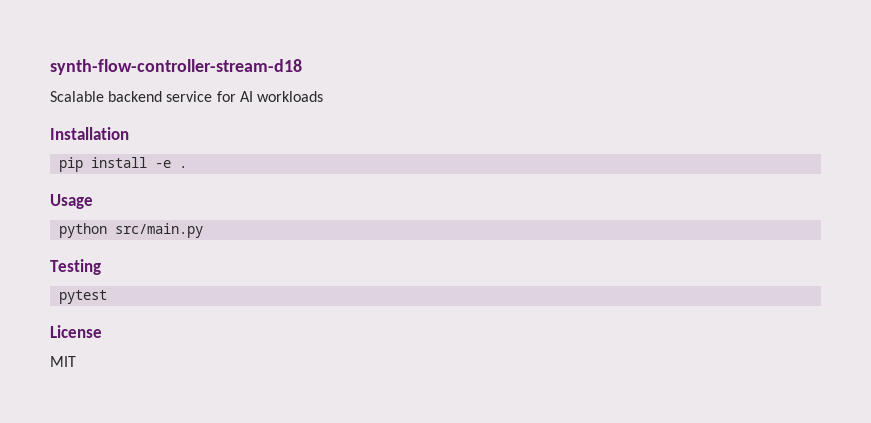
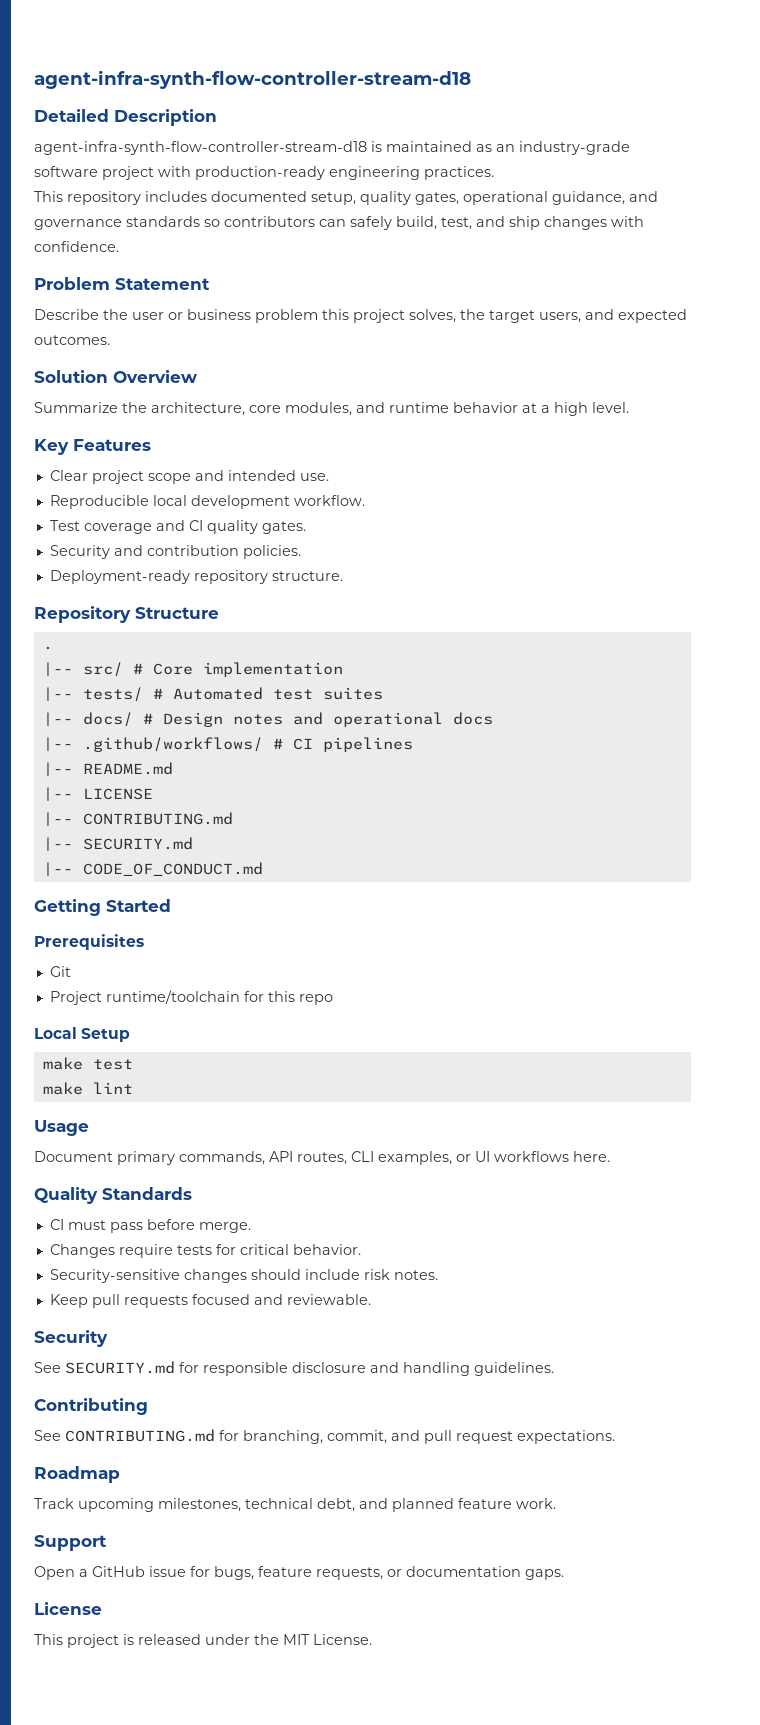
[50,59,302,75] [50,91,323,102] [50,127,129,140] [59,157,188,172] [50,194,93,209] [59,223,204,238] [50,259,101,275] [59,290,108,304] [50,325,102,338] [50,356,76,367] synth-flow-controller-stream-d18 // Scalable backend service for AI workloads // Installation // pip install -e . // Usage // python src/main.py // Testing // pytest // License // MIT -> [34,70,471,89] [34,109,217,126] [34,141,630,155] [34,166,494,180] [34,191,658,205] [34,216,644,230] [34,241,119,252] [34,277,210,290] [34,309,687,323] [34,335,110,345] [34,370,197,383] [34,402,629,416] [34,439,151,455] [49,470,329,484] [49,495,365,509] [49,520,306,534] [49,545,301,559] [49,570,343,584] [34,606,219,623] [42,646,53,650] [42,662,343,677] [42,687,383,702] [42,712,493,727] [42,737,413,752] [42,762,173,776] [42,787,153,801] [42,812,233,826] [42,837,193,851] [42,862,263,876] [34,899,171,916] [34,934,144,950] [49,966,71,977] [49,990,333,1005] [34,1027,131,1042] [42,1057,133,1070] [42,1082,133,1095] [34,1120,89,1136] [34,1151,610,1165] [34,1187,192,1204] [49,1219,251,1233] [49,1244,361,1258] [49,1269,438,1283] [49,1294,371,1308] [34,1330,108,1347] [34,1361,554,1376] [34,1398,148,1415] [34,1429,615,1444] [34,1466,120,1483] [34,1498,556,1512] [34,1535,107,1551] [34,1566,564,1580] [34,1602,102,1615] [34,1634,372,1648] agent-infra-synth-flow-controller-stream-d18 // Detailed Description // agent-infra-synth-flow-controller-stream-d18 is maintained as an industry-grade software project with production-ready engineering practices. // This repository includes documented setup, quality gates, operational guidance, and governance standards so contributors can safely build, test, and ship changes with confidence. // Problem Statement // Describe the user or business problem this project solves, the target users, and expected outcomes. // Solution Overview // Summarize the architecture, core modules, and runtime behavior at a high level. // Key Features // Clear project scope and intended use. // Reproducible local development workflow. // Test coverage and CI quality gates. // Security and contribution policies. // Deployment-ready repository structure. // Repository Structure // . // |-- src/ # Core implementation // |-- tests/ # Automated test suites // |-- docs/ # Design notes and operational docs // |-- .github/workflows/ # CI pipelines // |-- README.md // |-- LICENSE // |-- CONTRIBUTING.md // |-- SECURITY.md // |-- CODE_OF_CONDUCT.md // Getting Started // Prerequisites // Git // Project runtime/toolchain for this repo // Local Setup // make test // make lint // Usage // Document primary commands, API routes, CLI examples, or UI workflows here. // Quality Standards // CI must pass before merge. // Changes require tests for critical behavior. // Security-sensitive changes should include risk notes. // Keep pull requests focused and reviewable. // Security // See SECURITY.md for responsible disclosure and handling guidelines. // Contributing // See CONTRIBUTING.md for branching, commit, and pull request expectations. // Roadmap // Track upcoming milestones, technical debt, and planned feature work. // Support // Open a GitHub issue for bugs, feature requests, or documentation gaps. // License // This project is released under the MIT License.

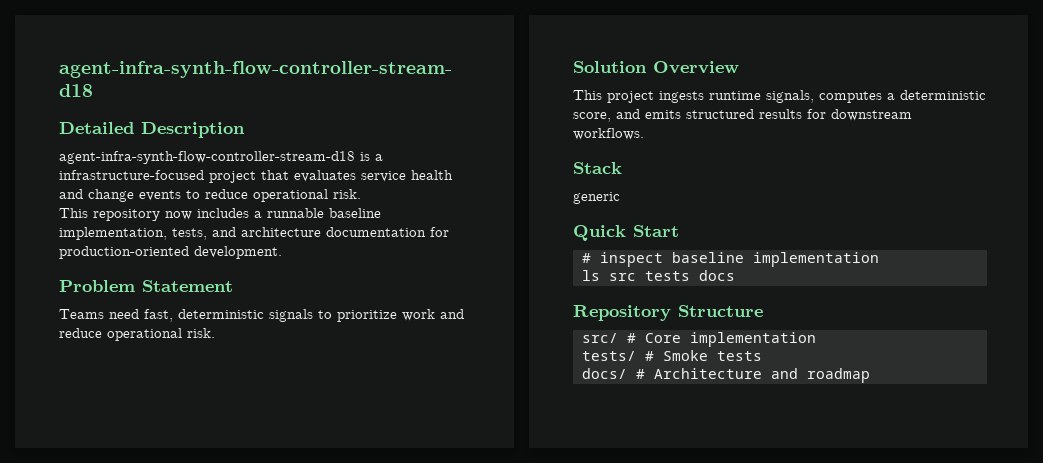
[386,141,630,155] [34,166,494,180] [34,191,658,205] [34,216,644,230] [34,241,119,252] [34,277,210,290] [34,309,687,323] [34,335,110,345] [34,370,197,383] [34,402,629,416] [34,439,151,455] [49,470,329,484] [49,495,365,509] [49,520,306,534] [49,545,301,559] [49,570,343,584] maintained as an industry-grade software project with production-ready engineering practices. // This repository includes documented setup, quality gates, operational guidance, and governance standards so contributors can safely build, test, and ship changes with confidence. // Problem Statement // Describe the user or business problem this project solves, the target users, and expected outcomes. // Solution Overview // Summarize the architecture, core modules, and runtime behavior at a high level. // Key Features // Clear project scope and intended use. // Reproducible local development workflow. // Test coverage and CI quality gates. // Security and contribution policies. // Deployment-ready repository structure. -> [375,154,383,161] [59,170,453,183] [59,189,361,202] [59,208,381,221] [59,227,449,240] [59,246,282,259] [59,280,233,292] [59,309,464,322] [59,328,215,341] [573,61,739,74] [573,90,986,103] [573,109,912,122] [573,128,644,140] [573,162,622,174] [573,192,620,204] [573,225,679,241] [582,252,879,267] [582,270,735,281] a infrastructure-focused project that evaluates service health and change events to reduce operational risk. // This repository now includes a runnable baseline implementation, tests, and architecture documentation for production-oriented development. // Problem Statement // Teams need fast, deterministic signals to prioritize work and reduce operational risk. // Solution Overview // This project ingests runtime signals, computes a deterministic score, and emits structured results for downstream workflows. // Stack // generic // Quick Start // # inspect baseline implementation // ls src tests docs
[42,646,53,650] [42,662,73,676] . // |-- -> (763, 311) none
[42,687,73,701] |-- -> (816, 339) none
[172,687,383,700] [42,712,493,727] [42,737,413,752] [42,762,173,776] [42,787,153,801] [42,812,233,826] [42,837,193,851] [42,862,263,876] [34,899,171,916] [34,934,144,950] [49,966,71,977] [49,990,333,1005] [34,1027,131,1042] [42,1057,133,1070] [42,1082,133,1095] [34,1120,89,1136] [34,1151,610,1165] [34,1187,192,1204] [49,1219,251,1233] [49,1244,361,1258] [49,1269,438,1283] [49,1294,371,1308] [34,1330,108,1347] [34,1361,554,1376] [34,1398,148,1415] [34,1429,615,1444] [34,1466,120,1483] [34,1498,556,1512] [34,1535,107,1551] [34,1566,564,1580] [34,1602,102,1615] [34,1634,372,1648] Automated test suites // |-- docs/ # Design notes and operational docs // |-- .github/workflows/ # CI pipelines // |-- README.md // |-- LICENSE // |-- CONTRIBUTING.md // |-- SECURITY.md // |-- CODE_OF_CONDUCT.md // Getting Started // Prerequisites // Git // Project runtime/toolchain for this repo // Local Setup // make test // make lint // Usage // Document primary commands, API routes, CLI examples, or UI workflows here. // Quality Standards // CI must pass before merge. // Changes require tests for critical behavior. // Security-sensitive changes should include risk notes. // Keep pull requests focused and reviewable. // Security // See SECURITY.md for responsible disclosure and handling guidelines. // Contributing // See CONTRIBUTING.md for branching, commit, and pull request expectations. // Roadmap // Track upcoming milestones, technical debt, and planned feature work. // Support // Open a GitHub issue for bugs, feature requests, or documentation gaps. // License // This project is released under the MIT License. -> [663,350,762,361] [582,368,870,383] Smoke tests // docs/ # Architecture and roadmap

